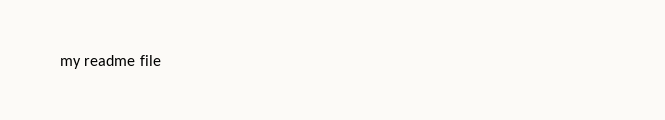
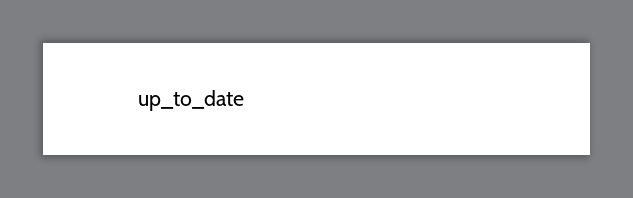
[60,55,161,69] my readme file -> [138,90,244,111] up_to_date

